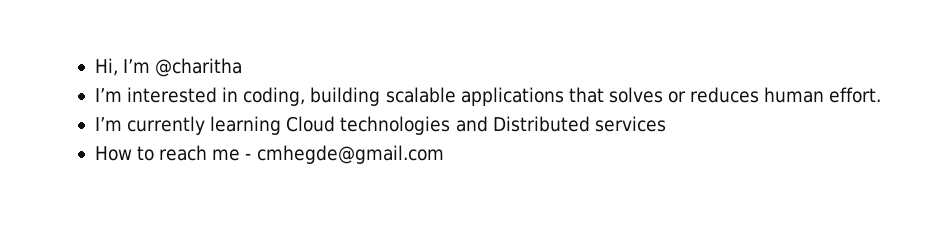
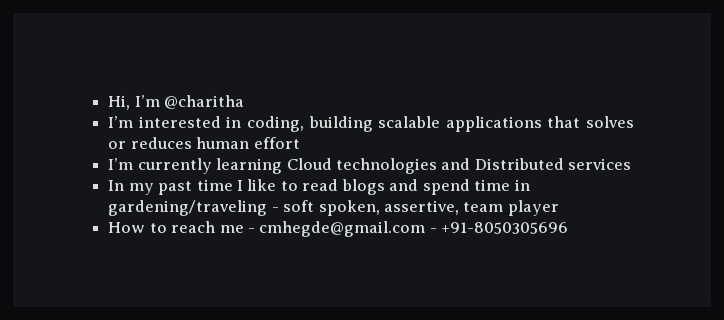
[829,87,882,103] effort. -> [253,137,300,149] effort
(666, 124) none -> [108,179,530,195] [108,200,559,216] // In my past time I like to read blogs and spend time in gardening/traveling - soft spoken, assertive, team player
(444, 154) none -> [429,222,569,234] - +91-8050305696

